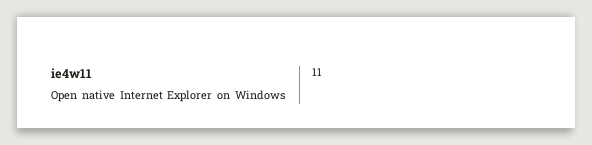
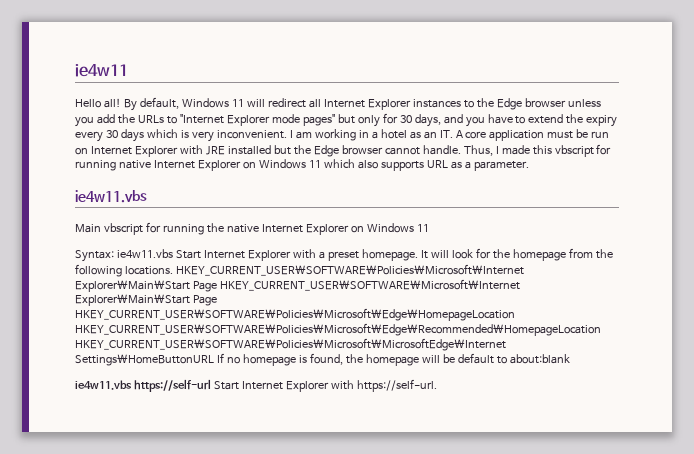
[51,90,285,102] [312,68,322,76] Open native Internet Explorer on Windows 11 -> [75,97,601,111] [75,113,618,127] [75,129,610,142] [75,144,612,157] [75,159,529,171] [75,190,147,203] [75,222,429,235] [75,248,613,262] [75,264,524,277] [75,279,520,292] [75,294,217,306] [75,308,515,321] [75,323,601,336] [75,338,506,351] [75,353,570,366] [75,379,437,392] Hello all! By default, Windows 11 will redirect all Internet Explorer instances to the Edge browser unless you add the URLs to "Internet Explorer mode pages" but only for 30 days, and you have to extend the expiry every 30 days which is very inconvenient. I am working in a hotel as an IT. A core application must be run on Internet Explorer with JRE installed but the Edge browser cannot handle. Thus, I made this vbscript for running native Internet Explorer on Windows 11 which also supports URL as a parameter. // ie4w11.vbs // Main vbscript for running the native Internet Explorer on Windows 11 // Syntax: ie4w11.vbs Start Internet Explorer with a preset homepage. It will look for the homepage from the following locations. HKEY_CURRENT_USER\SOFTWARE\Policies\Microsoft\Internet Explorer\Main\Start Page HKEY_CURRENT_USER\SOFTWARE\Microsoft\Internet Explorer\Main\Start Page HKEY_CURRENT_USER\SOFTWARE\Policies\Microsoft\Edge\HomepageLocation HKEY_CURRENT_USER\SOFTWARE\Policies\Microsoft\Edge\Recommended\HomepageLocation HKEY_CURRENT_USER\SOFTWARE\Policies\Microsoft\MicrosoftEdge\Internet Settings\HomeButtonURL If no homepage is found, the homepage will be default to about:blank // ie4w11.vbs https://self-url Start Internet Explorer with https://self-url.

